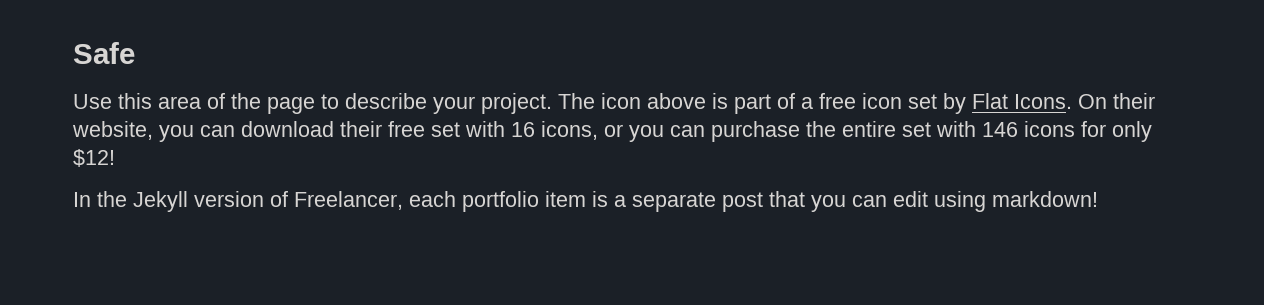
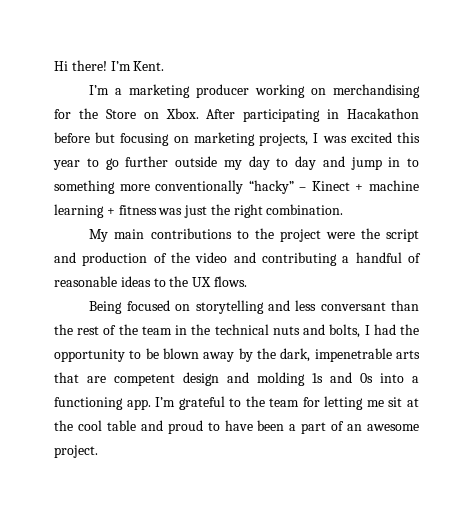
[73,42,135,64] [73,93,1155,114] [72,121,1152,142] [73,149,115,167] [73,191,1098,212] Safe // Use this area of the page to describe your project. The icon above is part of a free icon set by Flat Icons. On their website, you can download their free set with 16 icons, or you can purchase the entire set with 146 icons for only $12! // In the Jekyll version of Freelancer, each portfolio item is a separate post that you can edit using markdown! -> [54,60,165,71] [89,84,420,98] [54,108,419,122] [54,132,421,146] [53,156,419,170] [54,180,419,194] [54,204,344,218] [89,228,419,242] [54,252,421,266] [54,276,247,287] [89,300,419,314] [54,324,419,338] [54,348,420,362] [54,372,419,386] [54,396,419,410] [54,420,420,434] [54,445,98,458] Hi there! I’m Kent. // I’m a marketing producer working on merchandising for the Store on Xbox. After participating in Hacakathon before but focusing on marketing projects, I was excited this year to go further outside my day to day and jump in to something more conventionally “hacky” – Kinect + machine learning + fitness was just the right combination. // My main contributions to the project were the script and production of the video and contributing a handful of reasonable ideas to the UX flows. // Being focused on storytelling and less conversant than the rest of the team in the technical nuts and bolts, I had the opportunity to be blown away by the dark, impenetrable arts that are competent design and molding 1s and 0s into a functioning app. I’m grateful to the team for letting me sit at the cool table and proud to have been a part of an awesome project.

